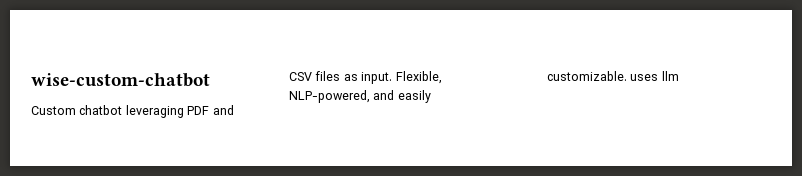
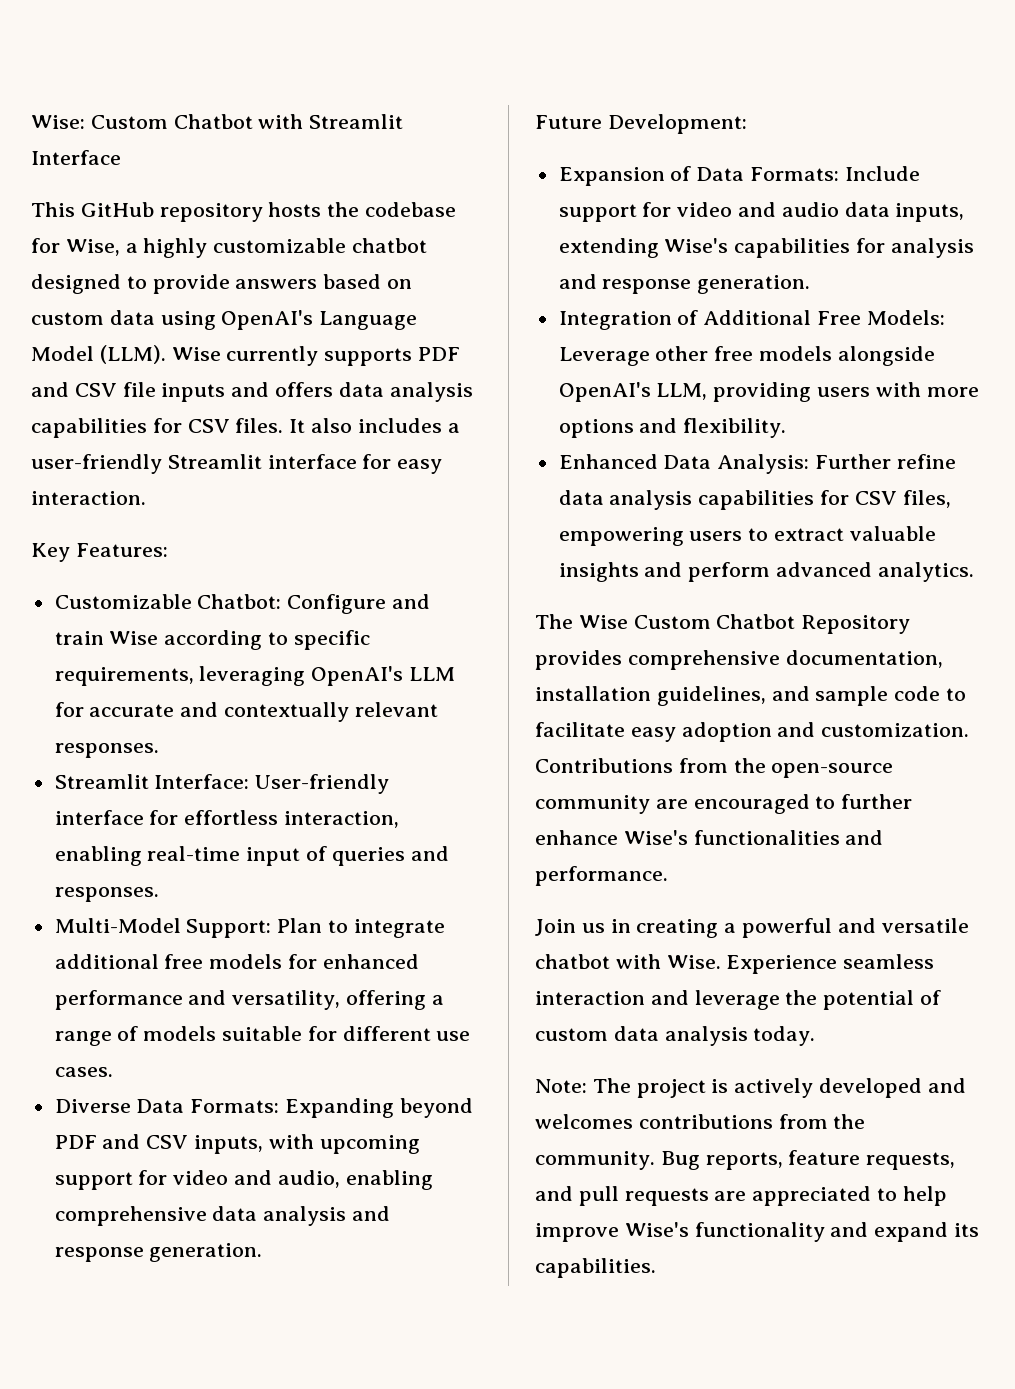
[31,73,210,87] [31,105,234,118] [289,71,442,84] [289,90,431,103] [547,71,679,81] wise-custom-chatbot // Custom chatbot leveraging PDF and CSV files as input. Flexible, NLP-powered, and easily customizable. uses llm -> [31,114,404,129] [31,150,121,165] [31,202,457,222] [31,238,428,258] [31,274,413,294] [31,310,418,330] [31,345,461,366] [31,382,473,402] [31,418,460,438] [31,454,443,474] [31,491,146,505] [31,543,168,562] [54,594,431,614] [54,630,370,650] [54,666,456,686] [54,702,438,722] [54,743,159,758] [54,774,390,794] [54,810,400,828] [54,846,449,866] [54,887,159,902] [54,918,445,938] [54,954,419,969] [54,990,444,1010] [54,1026,471,1046] [54,1067,113,1077] [54,1098,473,1118] [54,1134,420,1154] [54,1170,433,1190] [54,1206,391,1226] [54,1243,263,1262] [535,114,747,134] [558,166,920,186] [558,202,965,222] [558,238,974,258] [558,274,811,294] [558,310,945,330] [558,346,935,366] [558,382,979,402] [558,418,787,438] [558,454,956,474] [558,490,951,510] [558,526,936,546] [558,562,974,582] [535,614,911,634] [535,650,943,670] [535,686,967,706] [535,722,970,742] [535,758,894,778] [535,794,913,814] [535,830,884,845] [535,866,668,886] [535,918,969,938] [535,954,935,974] [535,990,942,1010] [535,1026,816,1046] [535,1078,966,1098] [535,1114,866,1129] [535,1150,956,1170] [535,1186,947,1206] [535,1222,980,1242] [535,1258,656,1278] Wise: Custom Chatbot with Streamlit Interface // This GitHub repository hosts the codebase for Wise, a highly customizable chatbot designed to provide answers based on custom data using OpenAI's Language Model (LLM). Wise currently supports PDF and CSV file inputs and offers data analysis capabilities for CSV files. It also includes a user-friendly Streamlit interface for easy interaction. // Key Features: // Customizable Chatbot: Configure and train Wise according to specific requirements, leveraging OpenAI's LLM for accurate and contextually relevant responses. // Streamlit Interface: User-friendly interface for effortless interaction, enabling real-time input of queries and responses. // Multi-Model Support: Plan to integrate additional free models for enhanced performance and versatility, offering a range of models suitable for different use cases. // Diverse Data Formats: Expanding beyond PDF and CSV inputs, with upcoming support for video and audio, enabling comprehensive data analysis and response generation. // Future Development: // Expansion of Data Formats: Include support for video and audio data inputs, extending Wise's capabilities for analysis and response generation. // Integration of Additional Free Models: Leverage other free models alongside OpenAI's LLM, providing users with more options and flexibility. // Enhanced Data Analysis: Further refine data analysis capabilities for CSV files, empowering users to extract valuable insights and perform advanced analytics. // The Wise Custom Chatbot Repository provides comprehensive documentation, installation guidelines, and sample code to facilitate easy adoption and customization. Contributions from the open-source community are encouraged to further enhance Wise's functionalities and performance. // Join us in creating a powerful and versatile chatbot with Wise. Experience seamless interaction and leverage the potential of custom data analysis today. // Note: The project is actively developed and welcomes contributions from the community. Bug reports, feature requests, and pull requests are appreciated to help improve Wise's functionality and expand its capabilities.

